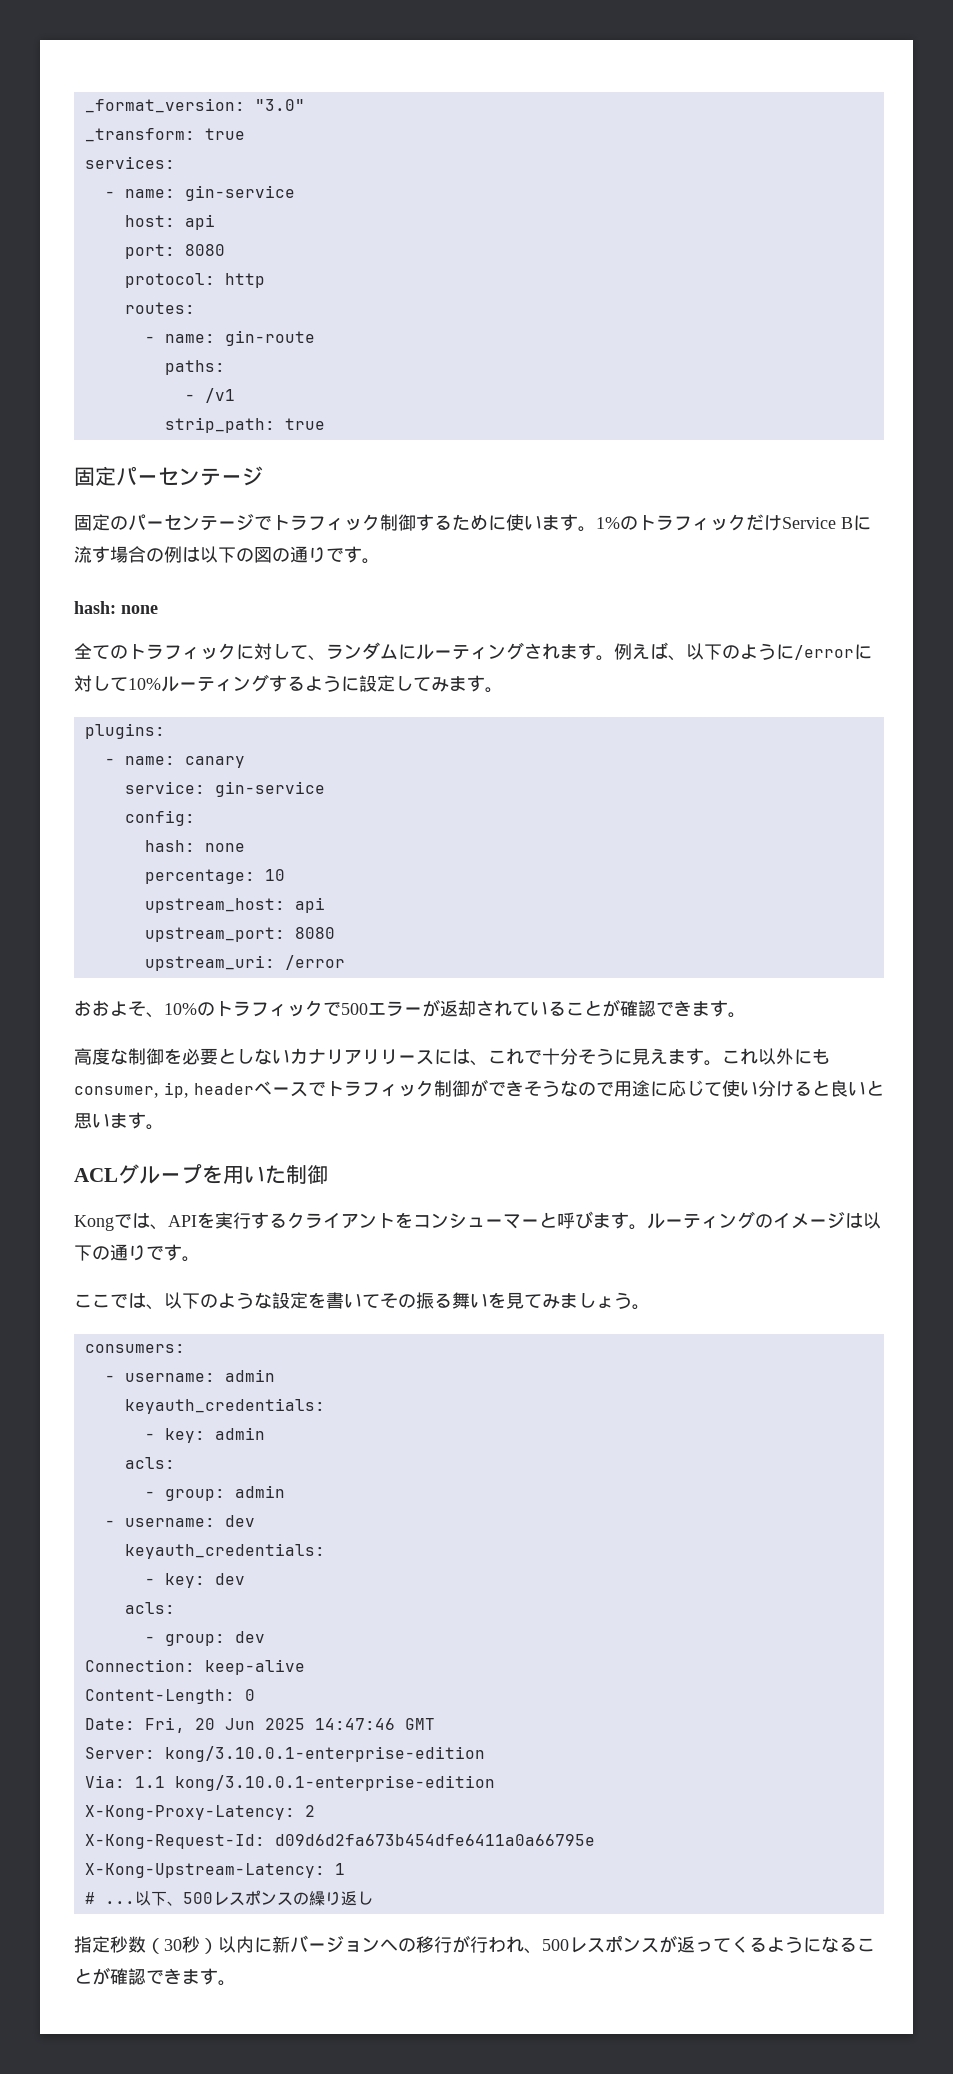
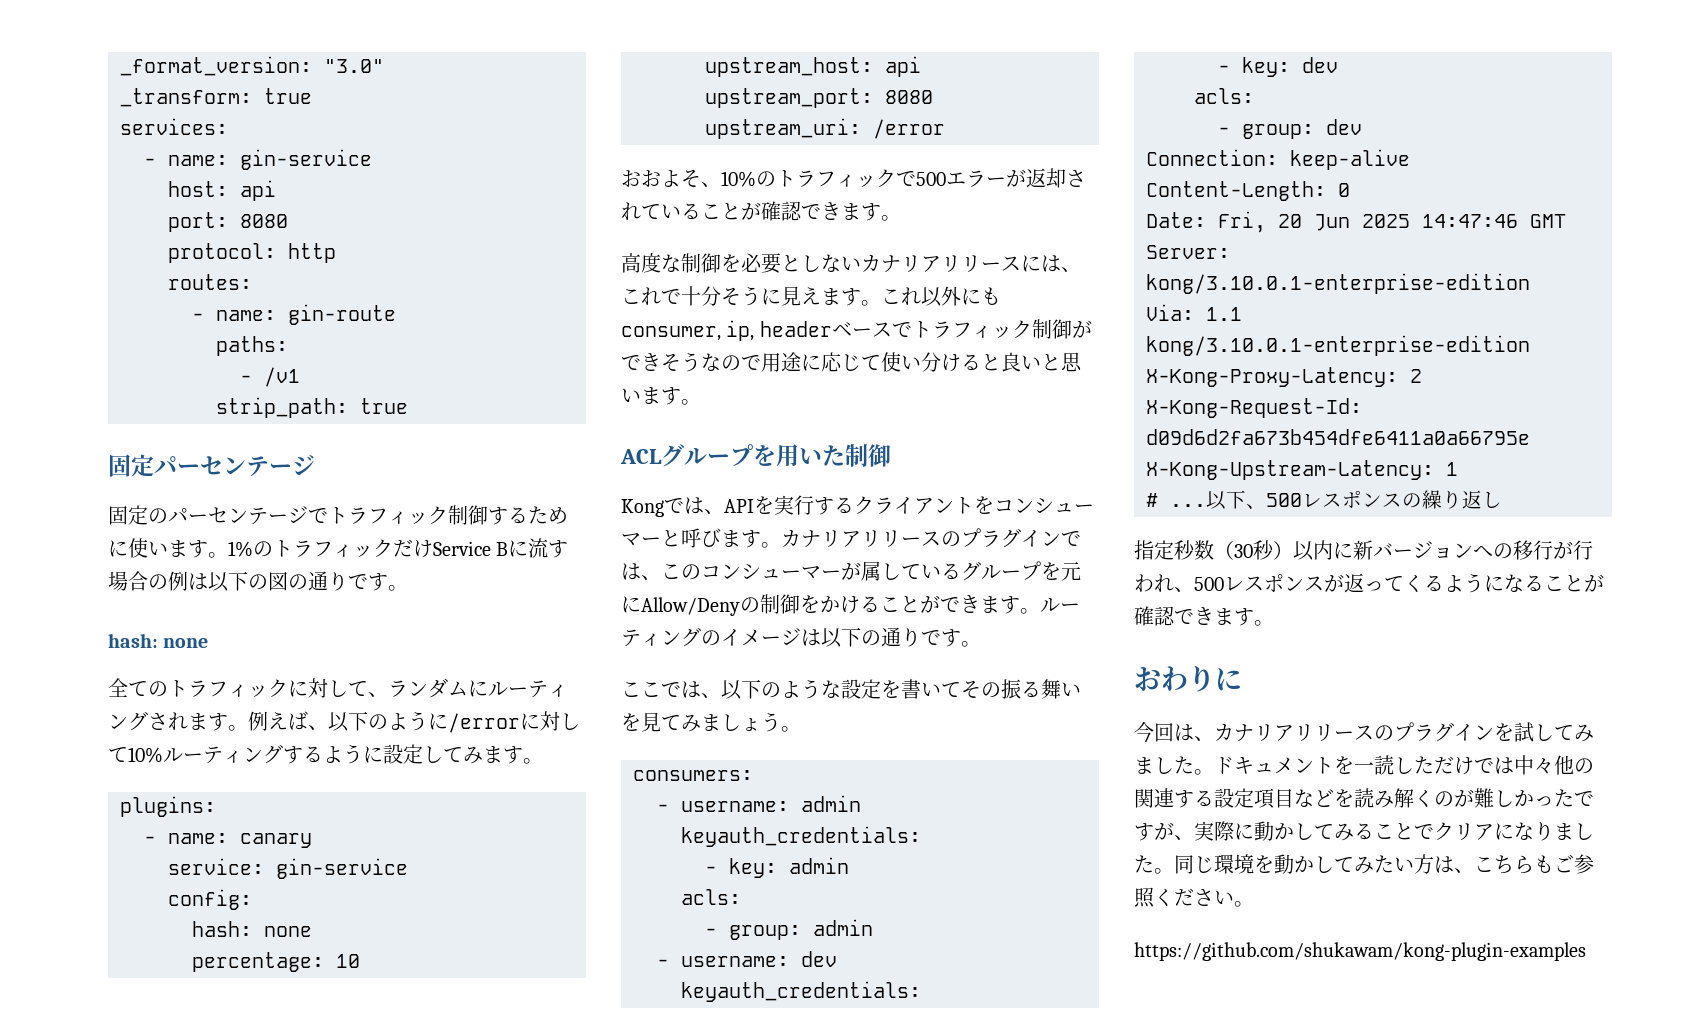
(647, 1227) none -> [781,528,1081,548] [621,561,1081,581] [621,594,1040,616] カナリアリリースのプラグインでは、このコンシューマーが属しているグループを元にAllow/Denyの制御をかけることができます。
(236, 1983) none -> [1134,666,1242,692] [1134,722,1594,743] [1134,755,1594,775] [1134,788,1594,809] [1134,821,1594,841] [1134,854,1594,874] [1134,887,1254,908] [1134,942,1586,961] // おわりに // 今回は、カナリアリリースのプラグインを試してみました。ドキュメントを一読しただけでは中々他の関連する設定項目などを読み解くのが難しかったですが、実際に動かしてみることでクリアになりました。同じ環境を動かしてみたい方は、こちらもご参照ください。 // https://github.com/shukawam/kong-plugin-examples

